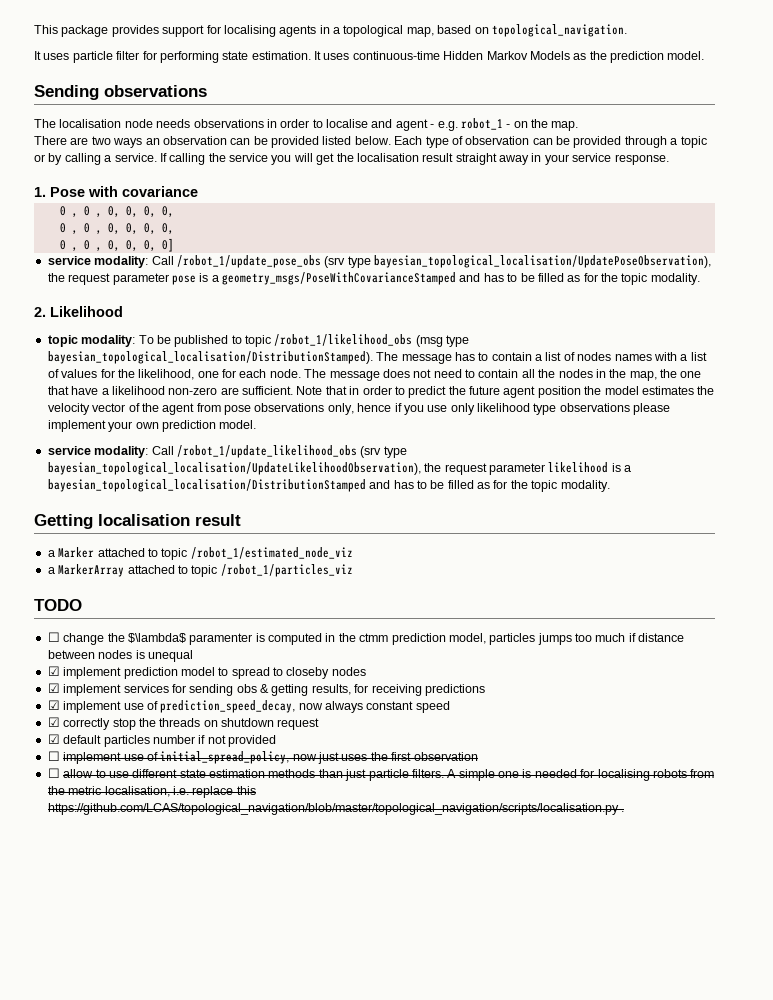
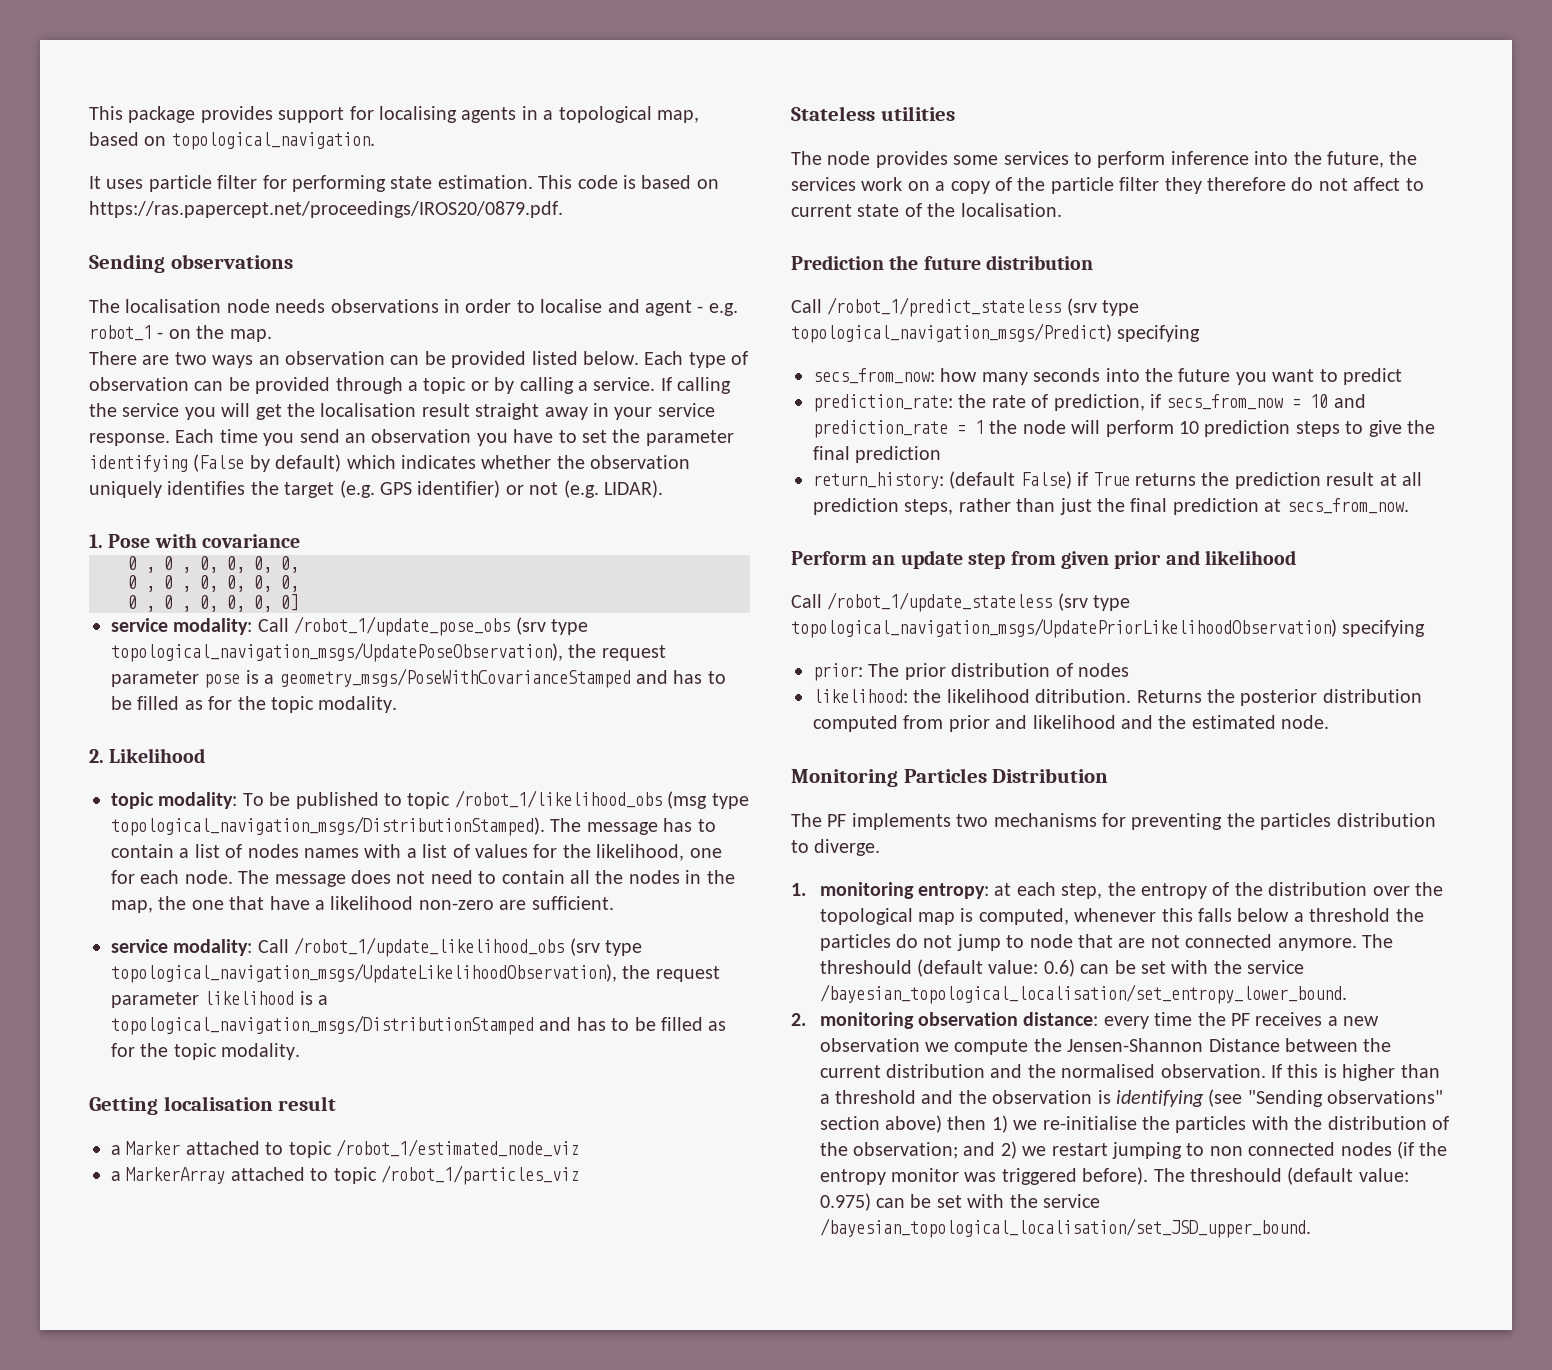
[314,51,705,63] It uses continuous-time Hidden Markov Models as the prediction model. -> [538,175,719,189] [89,201,563,218] This code is based on https://ras.papercept.net/proceedings/IROS20/0879.pdf.
(669, 159) none -> [175,429,734,446] [89,454,691,472] [89,480,663,498] Each time you send an observation you have to set the parameter identifying (False by default) which indicates whether the observation uniquely identifies the target (e.g. GPS identifier) or not (e.g. LIDAR).
[374,255,711,268] bayesian_topological_localisation/UpdatePoseObservation), -> [111,642,563,662] topological_navigation_msgs/UpdatePoseObservation),
[47,351,373,364] bayesian_topological_localisation/DistributionStamped). -> [111,816,545,836] topological_navigation_msgs/DistributionStamped).
[296,386,715,398] [47,403,671,415] [47,420,257,432] Note that in order to predict the future agent position the model estimates the velocity vector of the agent from pose observations only, hence if you use only likelihood type observations please implement your own prediction model. -> (614, 903) none
[47,462,421,475] bayesian_topological_localisation/UpdateLikelihoodObservation), -> [111,963,617,983] topological_navigation_msgs/UpdateLikelihoodObservation),
[47,479,366,492] bayesian_topological_localisation/DistributionStamped -> [111,1015,534,1035] topological_navigation_msgs/DistributionStamped
[34,599,82,611] [47,632,685,645] [47,650,193,662] [47,666,366,679] [47,683,485,696] [47,700,450,713] [47,717,320,730] [47,734,276,747] [47,751,478,764] [47,768,715,781] [47,786,256,798] [47,803,625,815] TODO // ☐ change the $\lambda$ paramenter is computed in the ctmm prediction model, particles jumps too much if distance between nodes is unequal // ☑ implement prediction model to spread to closeby nodes // ☑ implement services for sending obs & getting results, for receiving predictions // ☑ implement use of prediction_speed_decay, now always constant speed // ☑ correctly stop the threads on shutdown request // ☑ default particles number if not provided // ☐ implement use of initial_spread_policy, now just uses the first observation // ☐ allow to use different state estimation methods than just particle filters. A simple one is needed for localising robots from the metric localisation, i.e. replace this https://github.com/LCAS/topological_navigation/blob/master/topological_navigation/scripts/localisation.py . -> [791,106,955,121] [791,151,1418,168] [791,177,1424,194] [791,203,1062,217] [791,255,1094,270] [791,297,1140,317] [791,323,1201,343] [813,368,1402,385] [813,394,1366,412] [813,420,1435,438] [813,446,942,463] [813,471,1422,489] [813,498,1409,515] [791,550,1297,569] [791,592,1131,612] [791,618,1426,638] [813,663,1129,681] [813,689,1422,706] [813,715,1330,732] [791,768,1109,787] [791,813,1436,830] [791,839,881,856] [791,882,1443,899] [819,908,1424,925] [819,934,1393,951] [819,959,1305,977] [819,984,1347,1004] [791,1012,1380,1029] [819,1038,1392,1055] [819,1064,1440,1081] [819,1089,1444,1107] [819,1115,1449,1133] [819,1141,1448,1159] [819,1167,1409,1185] [819,1193,1100,1211] [819,1218,1311,1238] Stateless utilities // The node provides some services to perform inference into the future, the services work on a copy of the particle filter they therefore do not affect to current state of the localisation. // Prediction the future distribution // Call /robot_1/predict_stateless (srv type topological_navigation_msgs/Predict) specifying // secs_from_now: how many seconds into the future you want to predict // prediction_rate: the rate of prediction, if secs_from_now = 10 and prediction_rate = 1 the node will perform 10 prediction steps to give the final prediction // return_history: (default False) if True returns the prediction result at all prediction steps, rather than just the final prediction at secs_from_now. // Perform an update step from given prior and likelihood // Call /robot_1/update_stateless (srv type topological_navigation_msgs/UpdatePriorLikelihoodObservation) specifying // prior: The prior distribution of nodes // likelihood: the likelihood ditribution. Returns the posterior distribution computed from prior and likelihood and the estimated node. // Monitoring Particles Distribution // The PF implements two mechanisms for preventing the particles distribution to diverge. // 1. monitoring entropy: at each step, the entropy of the distribution over the topological map is computed, whenever this falls below a threshold the particles do not jump to node that are not connected anymore. The threshould (default value: 0.6) can be set with the service /bayesian_topological_localisation/set_entropy_lower_bound. // 2. monitoring observation distance: every time the PF receives a new observation we compute the Jensen-Shannon Distance between the current distribution and the normalised observation. If this is higher than a threshold and the observation is identifying (see "Sending observations" section above) then 1) we re-initialise the particles with the distribution of the observation; and 2) we restart jumping to non connected nodes (if the entropy monitor was triggered before). The threshould (default value: 0.975) can be set with the service /bayesian_topological_localisation/set_JSD_upper_bound.

